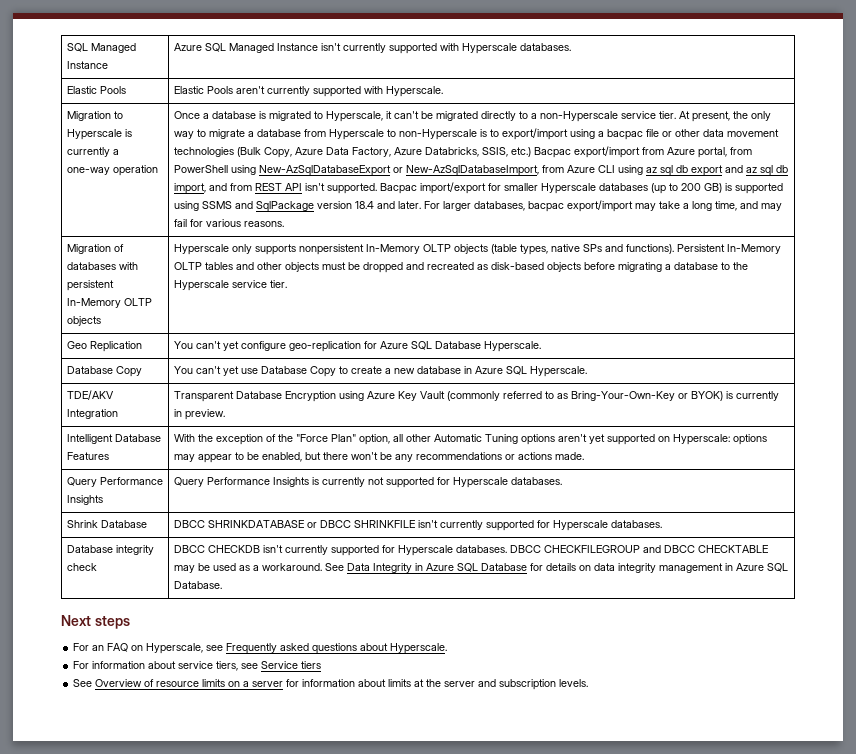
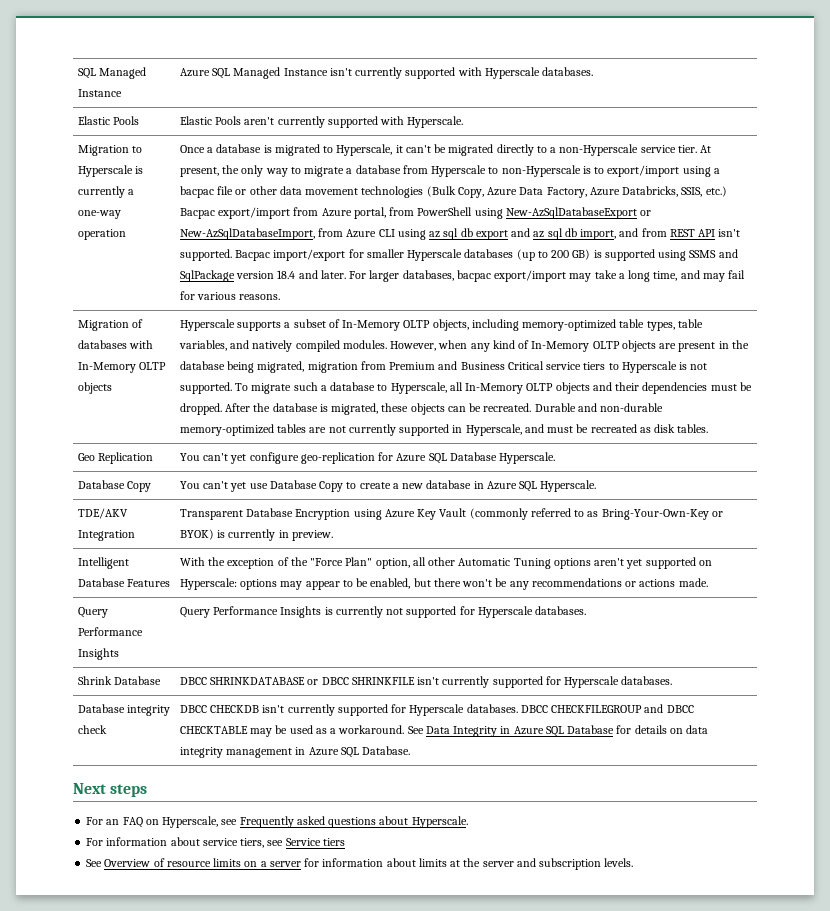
[66,280,114,291] persistent -> (154, 344) none
[231,244,781,255] [173,262,748,273] [173,280,287,291] only supports nonpersistent In-Memory OLTP objects (table types, native SPs and functions). Persistent In-Memory OLTP tables and other objects must be dropped and recreated as disk-based objects before migrating a database to the Hyperscale service tier. -> [237,319,703,331] [178,340,749,352] [179,361,708,373] [179,382,752,394] [179,403,664,415] [179,424,709,436] supports a subset of In-Memory OLTP objects, including memory-optimized table types, table variables, and natively compiled modules. However, when any kind of In-Memory OLTP objects are present in the database being migrated, migration from Premium and Business Critical service tiers to Hyperscale is not supported. To migrate such a database to Hyperscale, all In-Memory OLTP objects and their dependencies must be dropped. After the database is migrated, these objects can be recreated. Durable and non-durable memory-optimized tables are not currently supported in Hyperscale, and must be recreated as disk tables.

